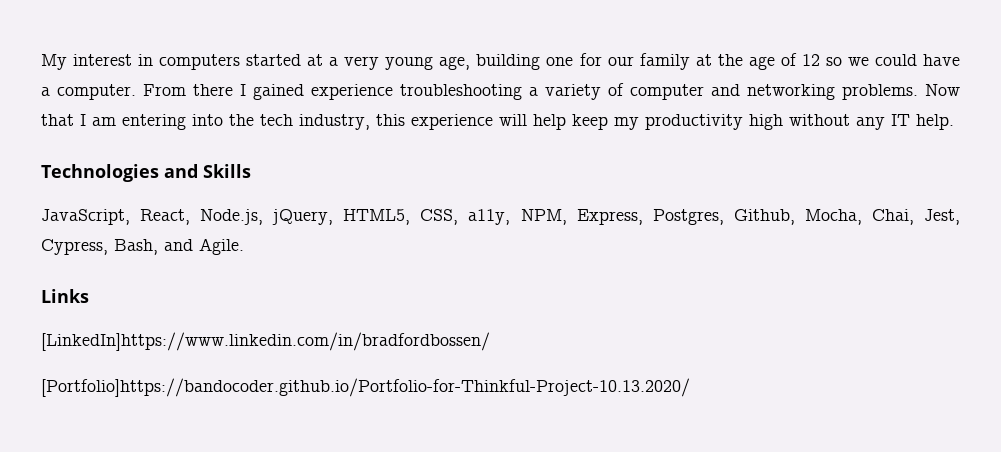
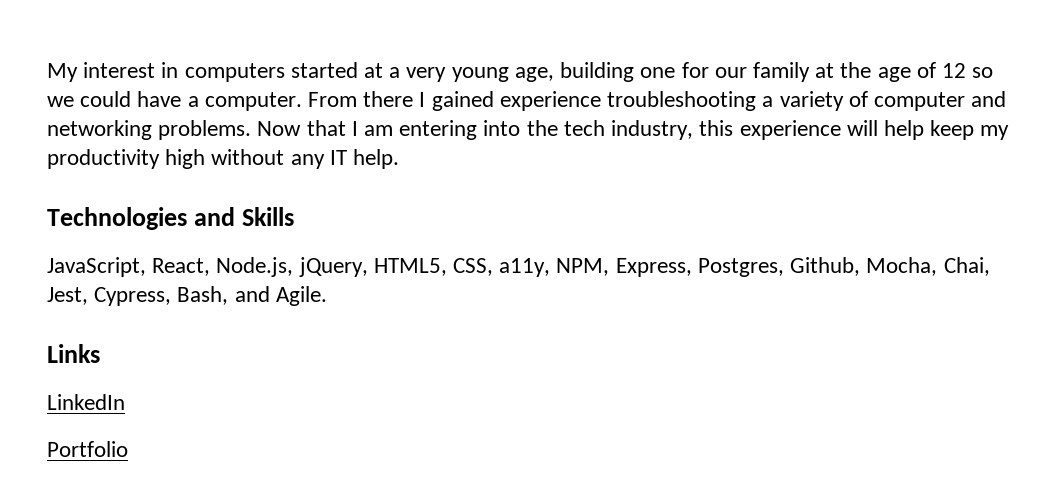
[41,332,490,351] [41,378,690,397] [LinkedIn]https://www.linkedin.com/in/bradfordbossen/ // [Portfolio]https://bandocoder.github.io/Portfolio-for-Thinkful-Project-10.13.2020/ -> [47,394,125,410] [47,441,128,457] LinkedIn // Portfolio

